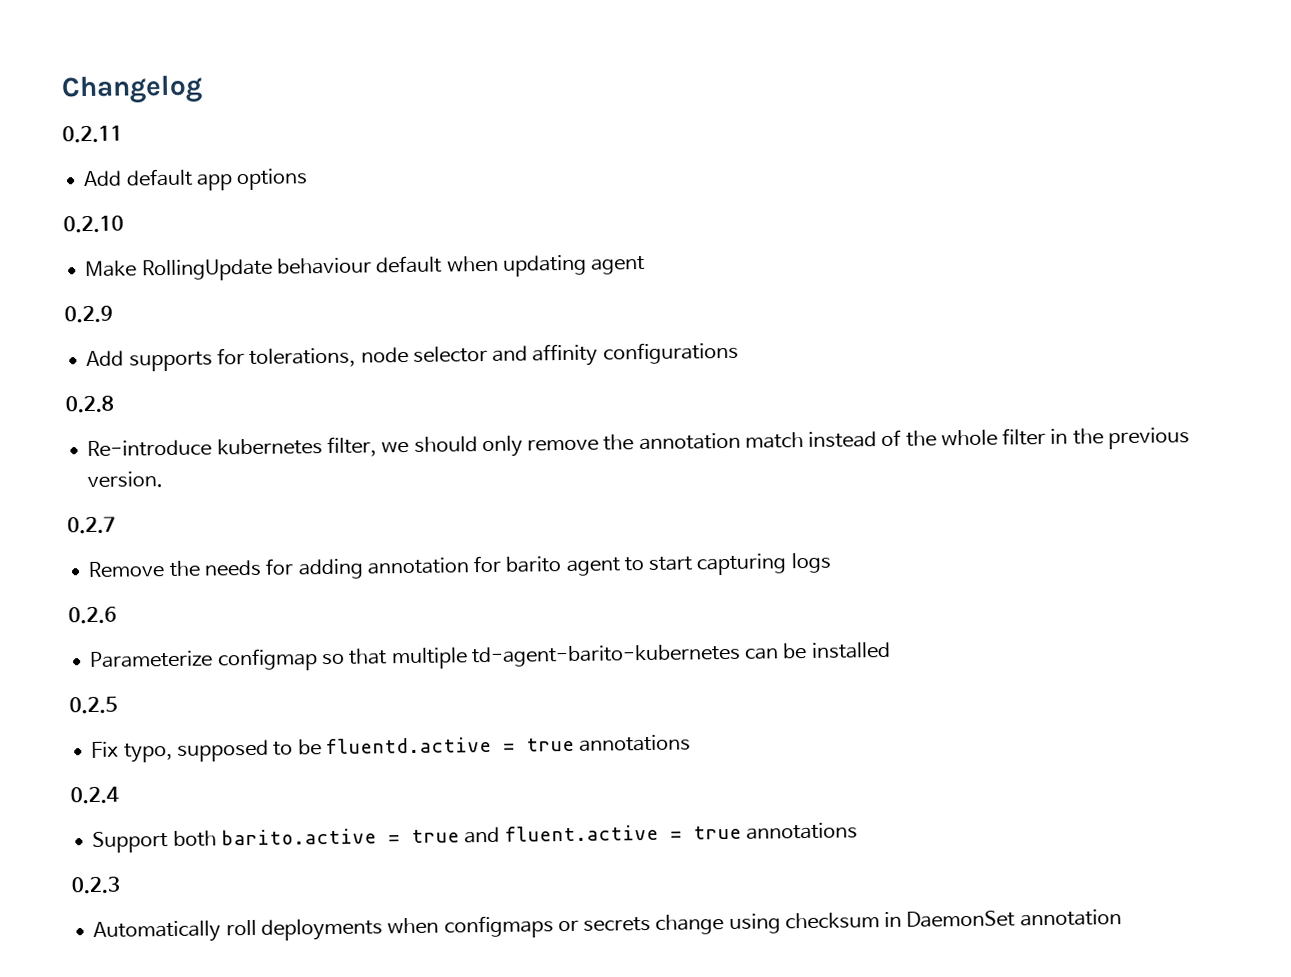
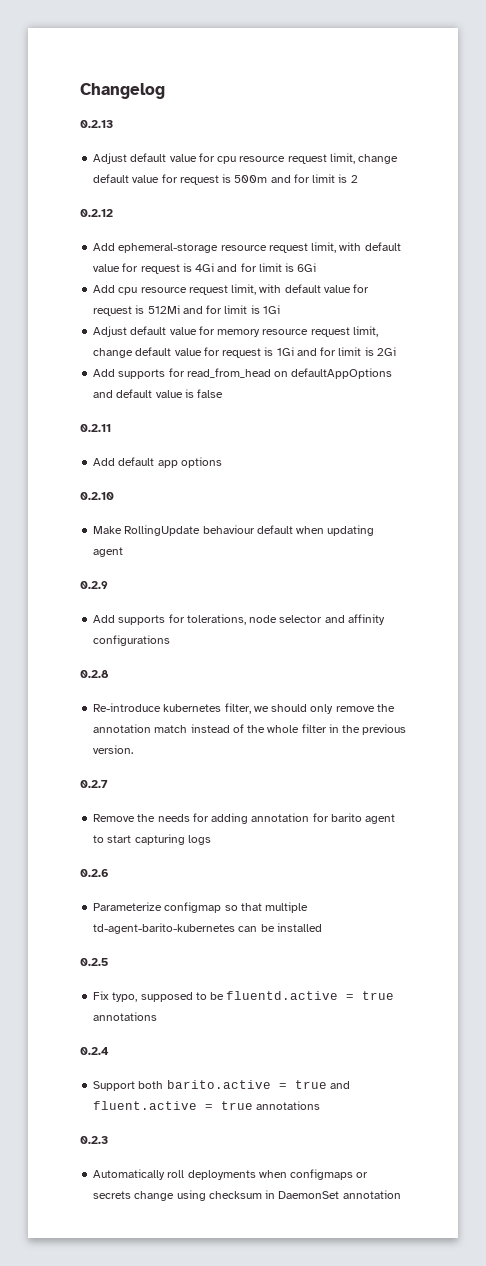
(203, 89) none -> [80,120,113,128] [93,153,399,164] [93,174,358,185] [80,209,113,217] [93,242,401,253] [93,263,317,274] [93,284,370,295] [93,305,280,316] [93,326,378,337] [93,347,396,358] [93,368,393,379] [93,389,224,398] // 0.2.13 // Adjust default value for cpu resource request limit, change default value for request is 500m and for limit is 2 // 0.2.12 // Add ephemeral-storage resource request limit, with default value for request is 4Gi and for limit is 6Gi // Add cpu resource request limit, with default value for request is 512Mi and for limit is 1Gi // Adjust default value for memory resource request limit, change default value for request is 1Gi and for limit is 2Gi // Add supports for read_from_head on defaultAppOptions and default value is false

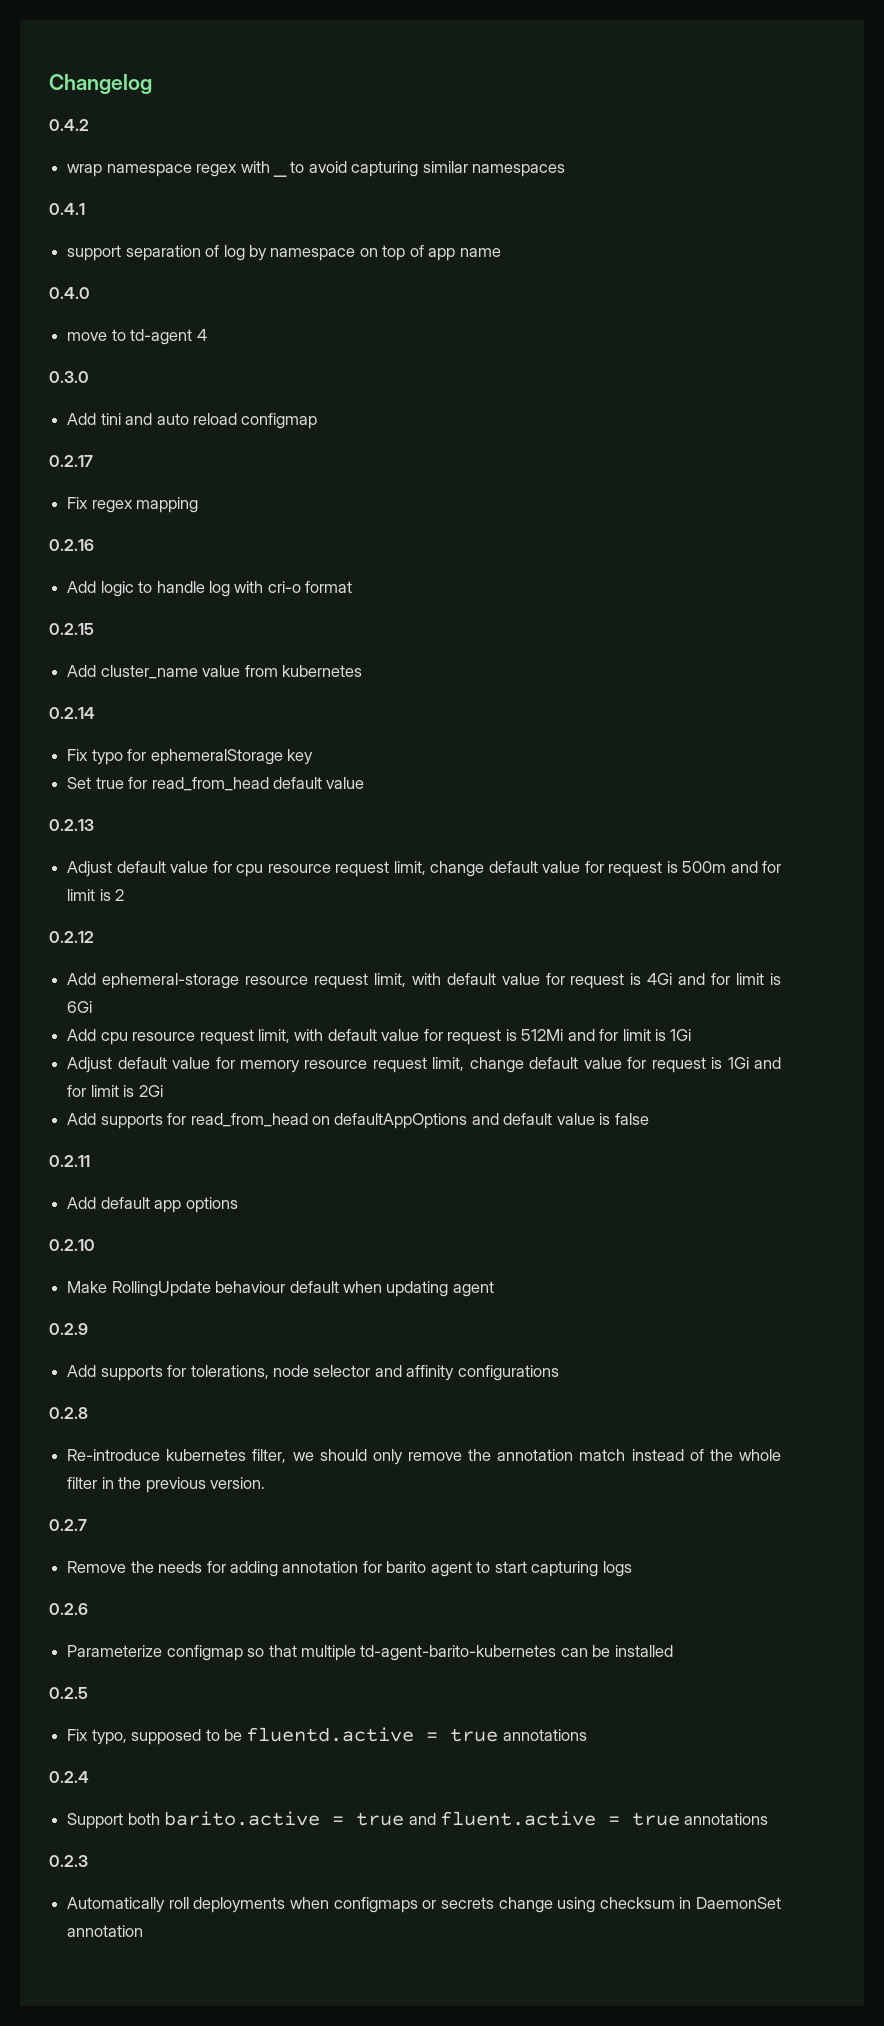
(165, 91) none -> [49,119,89,131] [67,161,270,177] [272,173,287,177] [290,161,566,177] [49,203,85,215] [67,245,501,261] [49,287,90,299] [67,329,207,345] [49,371,89,383] [67,413,318,429] [49,455,93,467] [67,497,199,513] [49,539,94,551] [67,581,353,597] [49,623,94,635] [67,665,362,679] [49,707,95,719] [67,749,313,765] [67,777,365,791] // 0.4.2 // wrap namespace regex with _ to avoid capturing similar namespaces // 0.4.1 // support separation of log by namespace on top of app name // 0.4.0 // move to td-agent 4 // 0.3.0 // Add tini and auto reload configmap // 0.2.17 // Fix regex mapping // 0.2.16 // Add logic to handle log with cri-o format // 0.2.15 // Add cluster_name value from kubernetes // 0.2.14 // Fix typo for ephemeralStorage key // Set true for read_from_head default value

